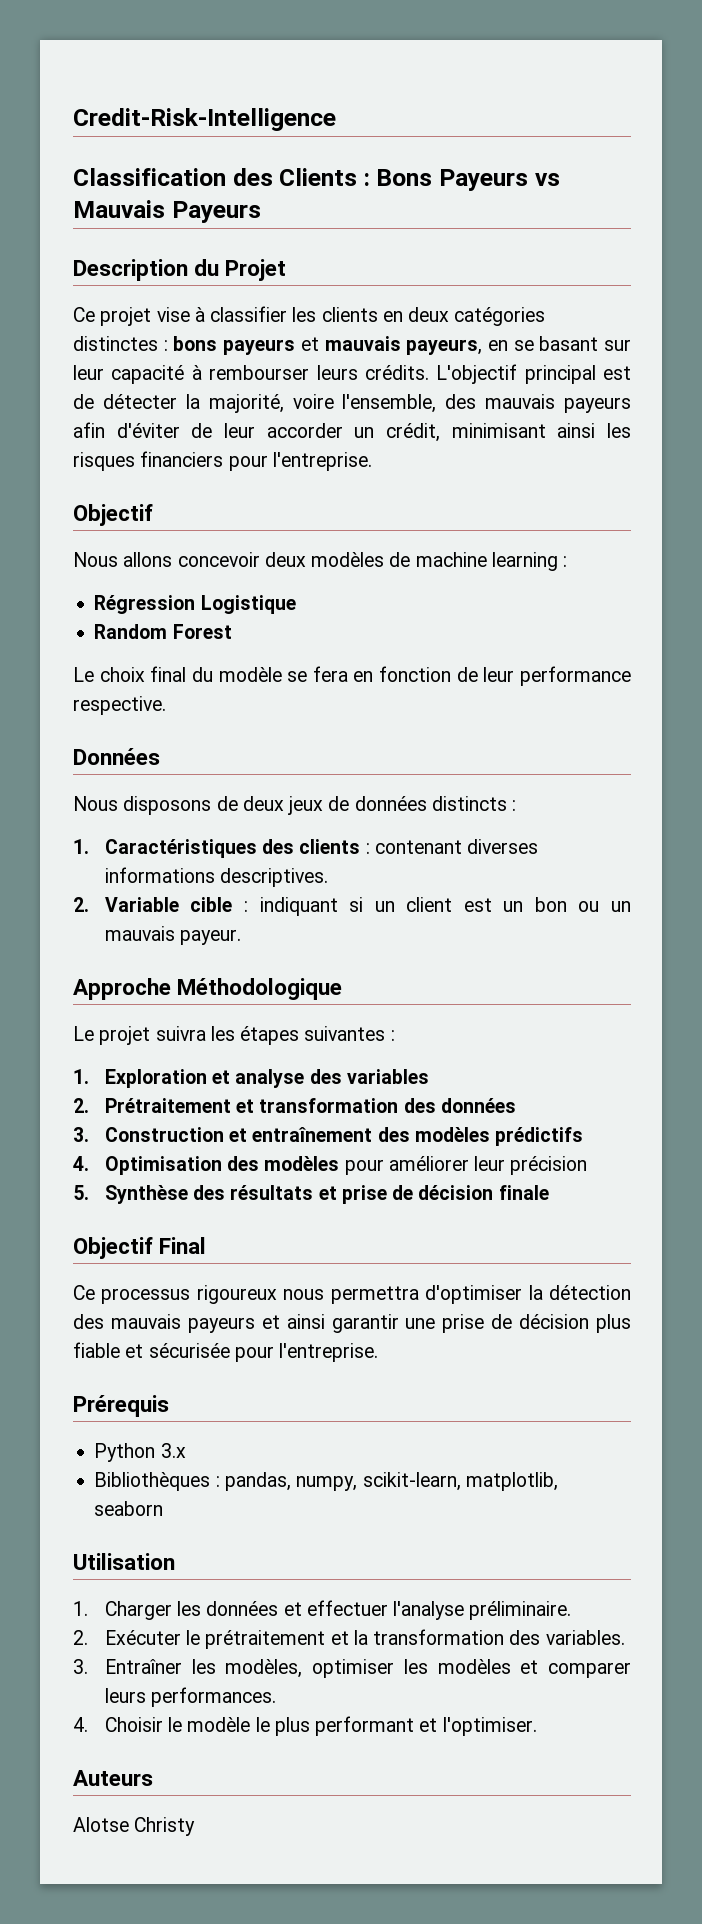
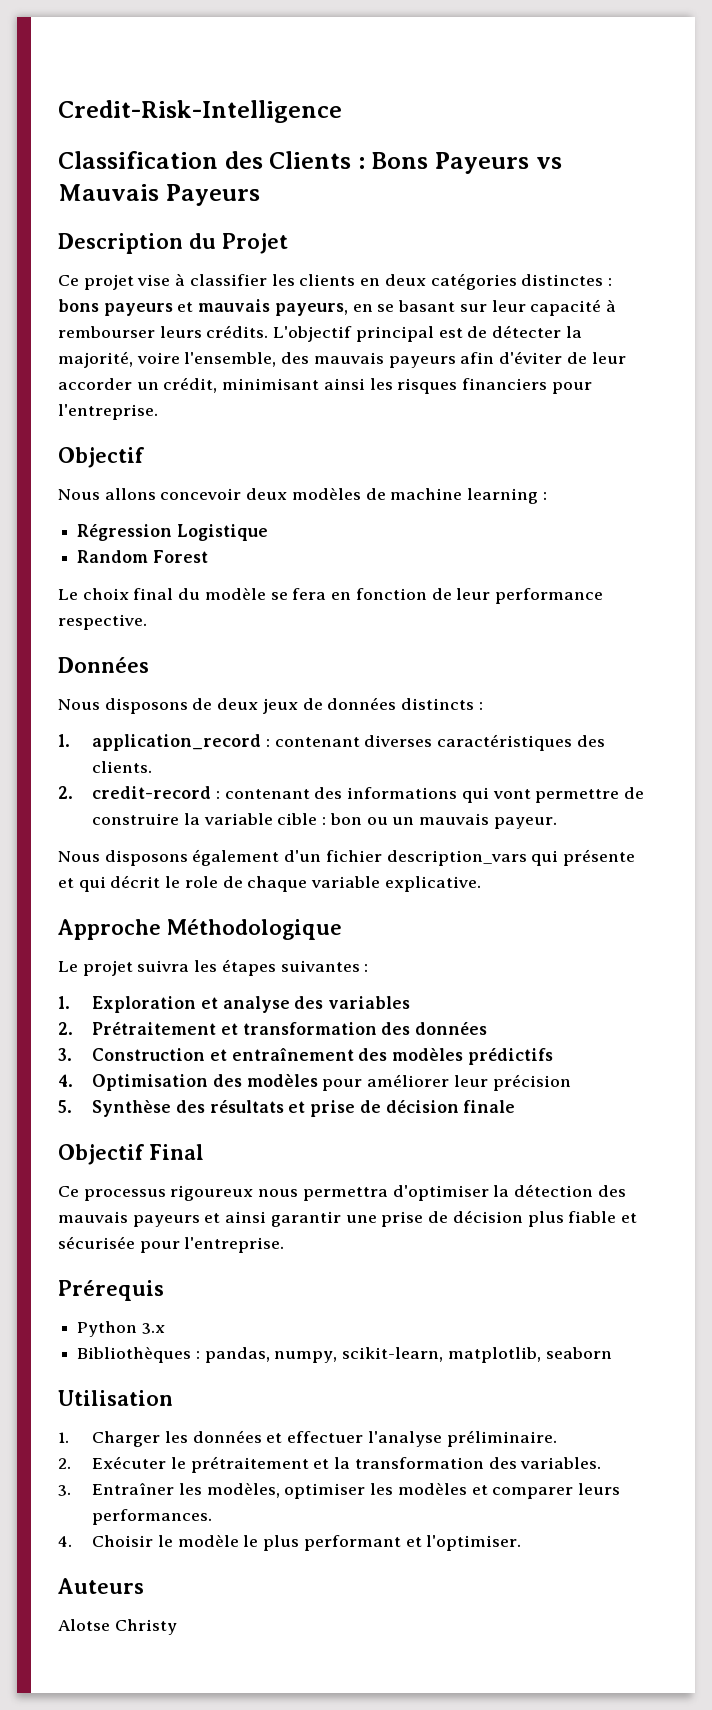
[104,839,539,858] [104,867,329,887] [73,897,524,916] Caractéristiques des clients : contenant diverses informations descriptives. // 2. Variable cible : indiquant si un client est un -> [92,734,605,751] [92,761,153,773] [58,786,644,803] [92,813,327,825] application_record : contenant diverses caractéristiques des clients. // 2. credit-record : contenant des informations qui vont permettre de construire la variable cible :
(242, 937) none -> [58,849,636,866] [58,875,481,892] // Nous disposons également d'un fichier description_vars qui présente et qui décrit le role de chaque variable explicative.

